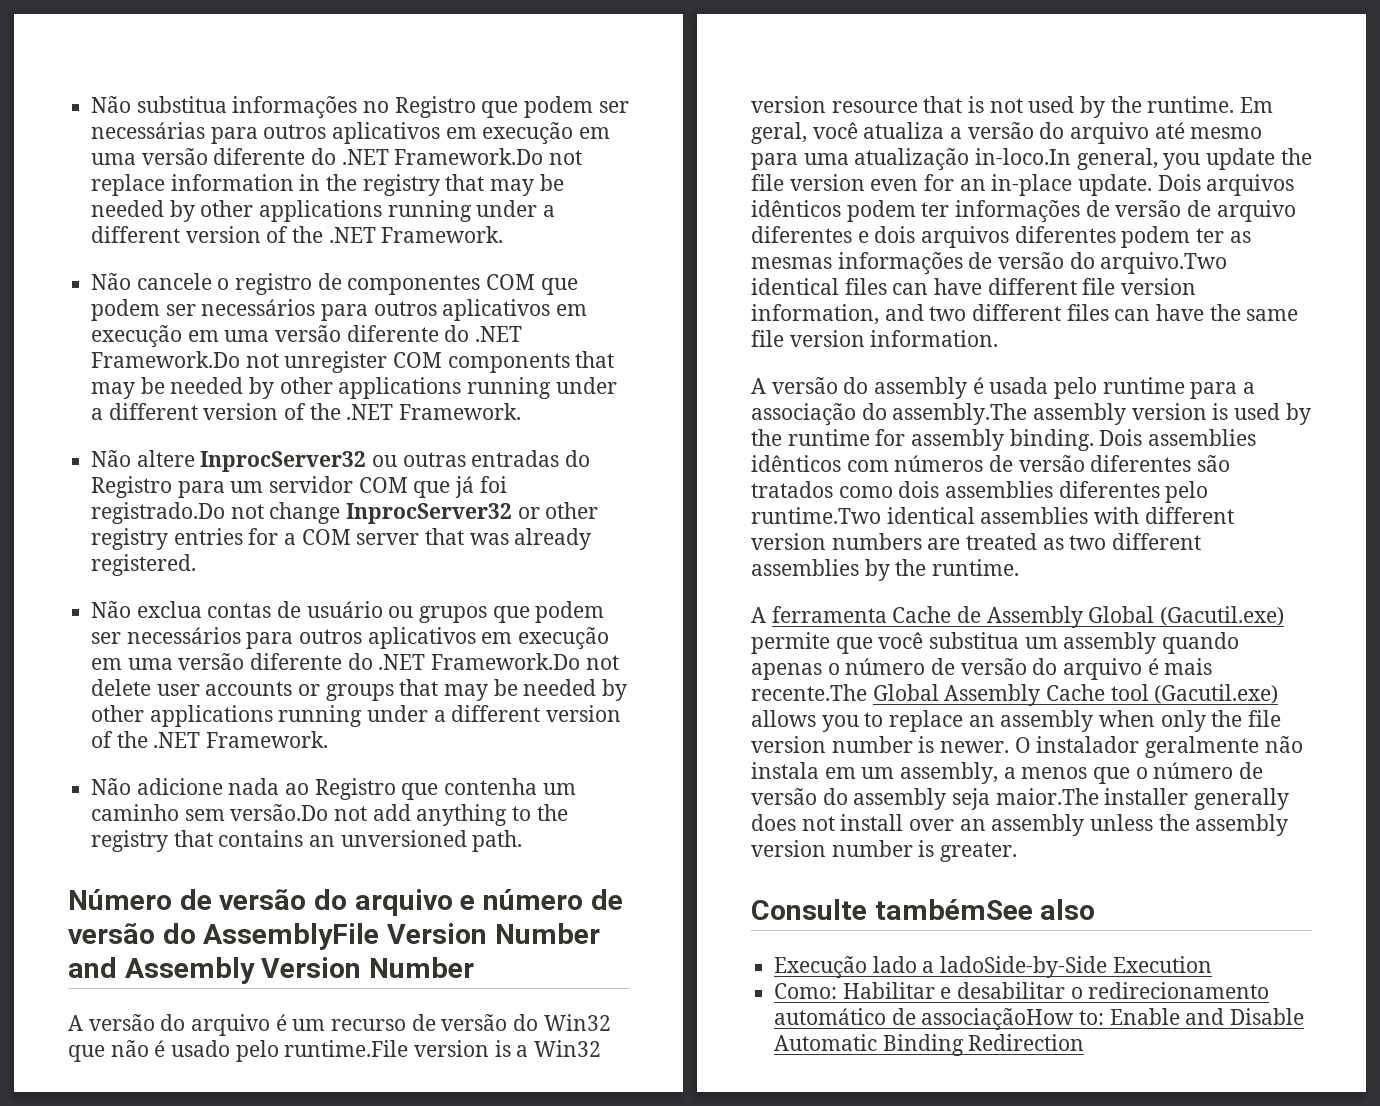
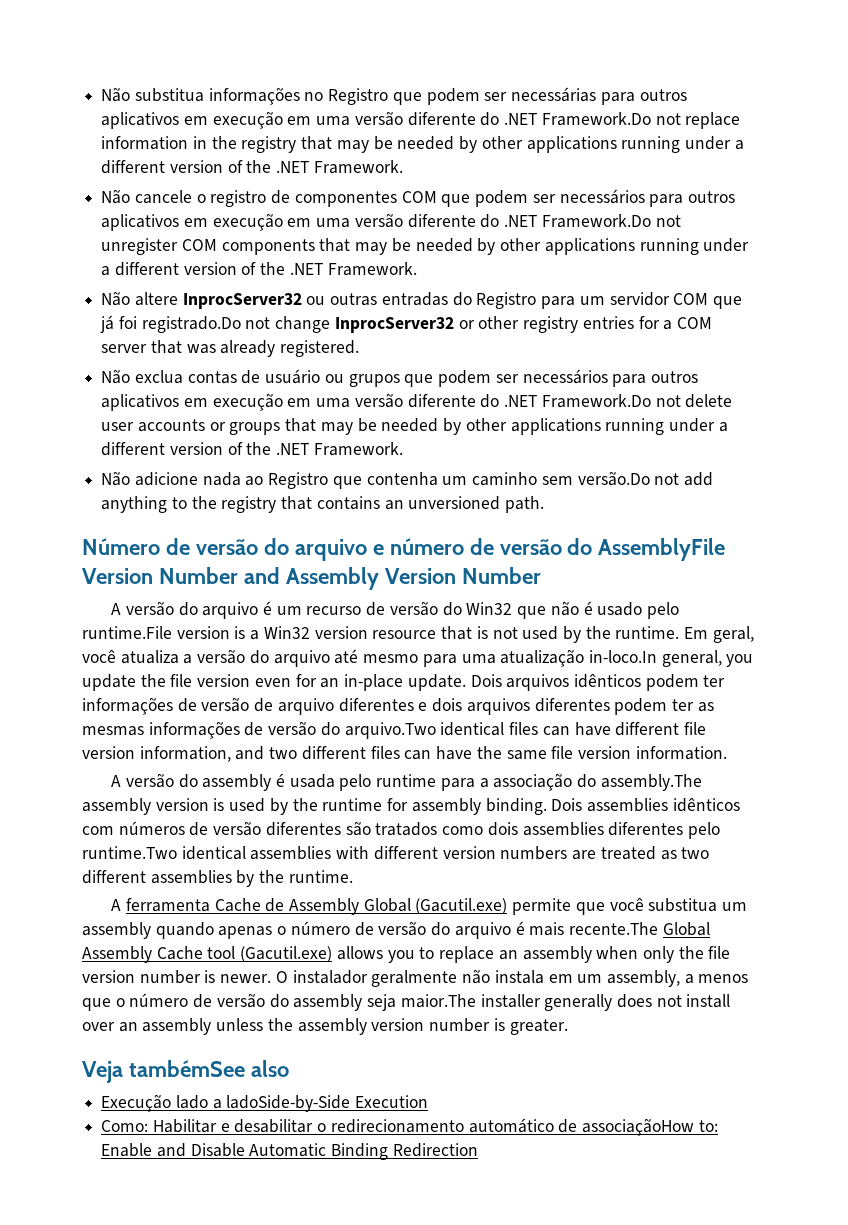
[751,899,867,920] Consulte -> [82,1061,123,1083] Veja

